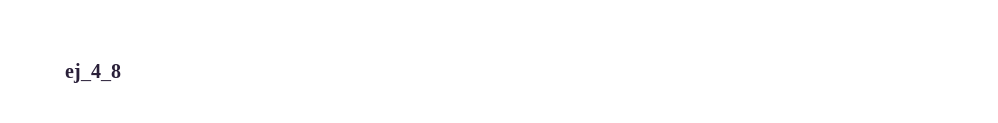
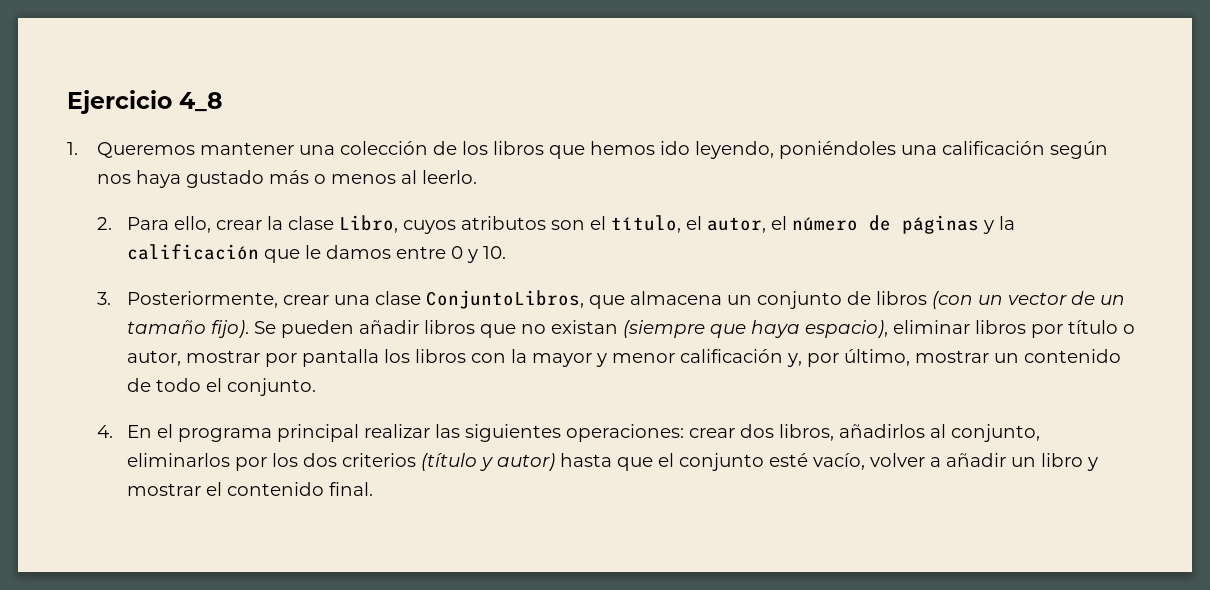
[65,63,121,83] ej_4_8 -> [67,90,223,114] [67,141,1109,159] [97,170,478,188] [97,215,1016,234] [127,244,507,263] [97,290,1126,309] [127,320,1136,338] [127,349,1122,367] [127,378,317,396] [97,424,1041,442] [127,453,1099,471] [127,482,374,496] Ejercicio 4_8 // 1. Queremos mantener una colección de los libros que hemos ido leyendo, poniéndoles una calificación según nos haya gustado más o menos al leerlo. // 2. Para ello, crear la clase Libro, cuyos atributos son el título, el autor, el número de páginas y la calificación que le damos entre 0 y 10. // 3. Posteriormente, crear una clase ConjuntoLibros, que almacena un conjunto de libros (con un vector de un tamaño fijo). Se pueden añadir libros que no existan (siempre que haya espacio), eliminar libros por título o autor, mostrar por pantalla los libros con la mayor y menor calificación y, por último, mostrar un contenido de todo el conjunto. // 4. En el programa principal realizar las siguientes operaciones: crear dos libros, añadirlos al conjunto, eliminarlos por los dos criterios (título y autor) hasta que el conjunto esté vacío, volver a añadir un libro y mostrar el contenido final.

